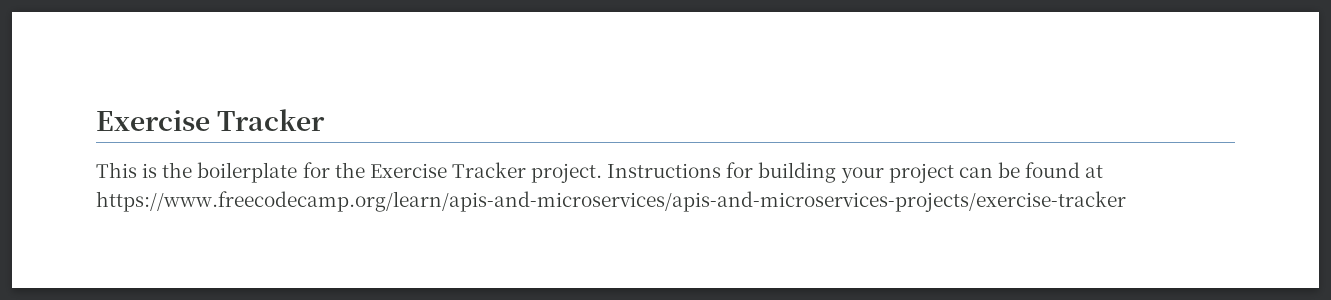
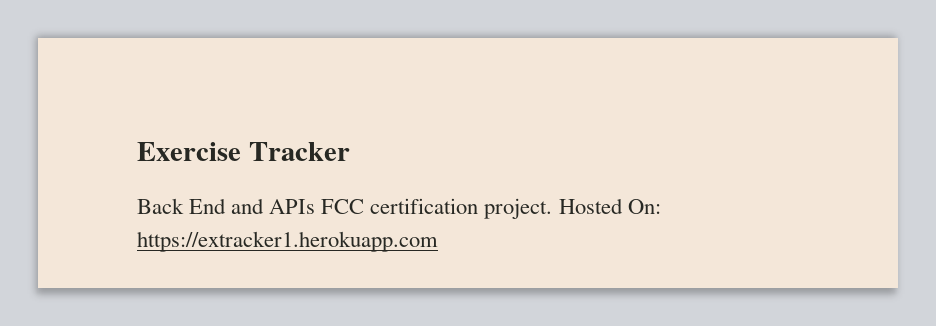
[96,162,1104,183] [96,191,1126,212] This is the boilerplate for the Exercise Tracker project. Instructions for building your project can be found at https://www.freecodecamp.org/learn/apis-and-microservices/apis-and-microservices-projects/exercise-tracker -> [137,198,661,219] [137,231,438,252] Back End and APIs FCC certification project. Hosted On: https://extracker1.herokuapp.com

